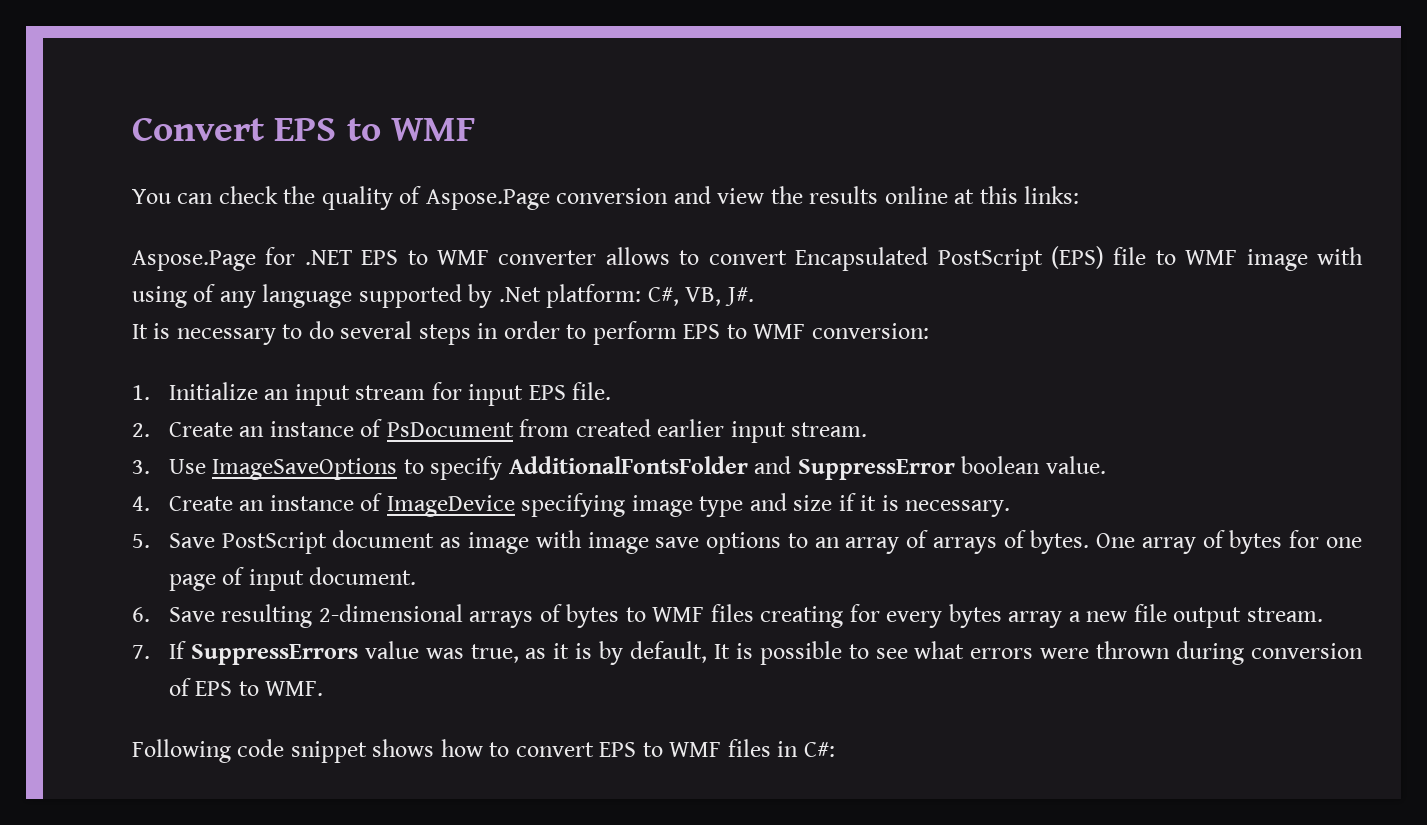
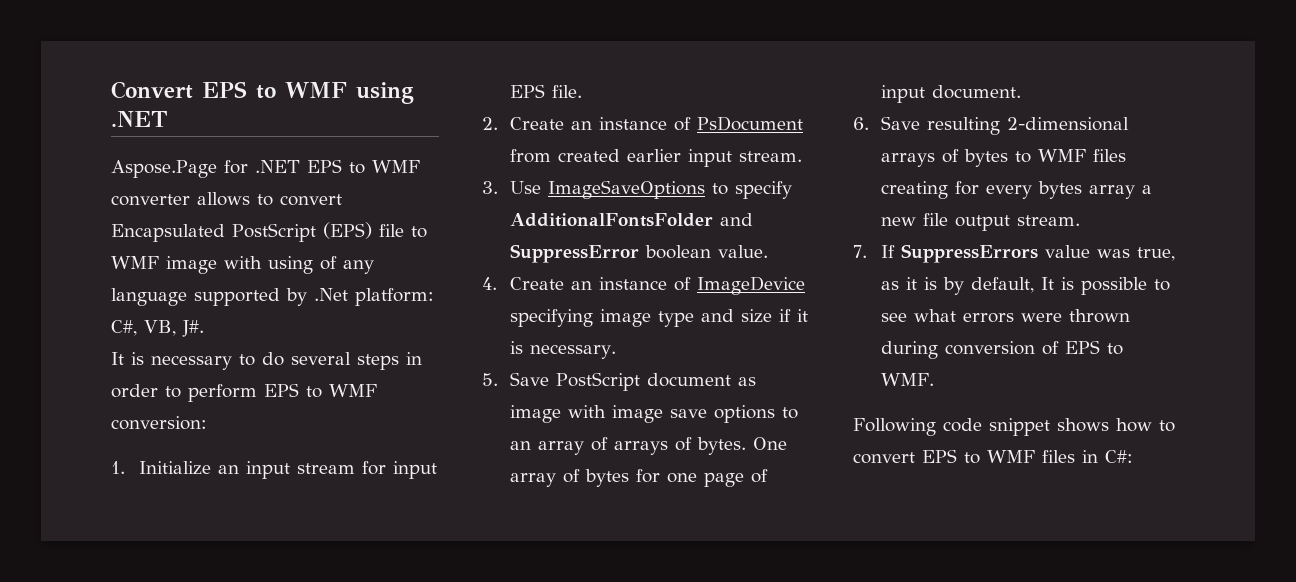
[132,186,1080,210] // You can check the quality of Aspose.Page conversion and view the results online at this links: -> [356,82,414,104] [111,111,168,127] using .NET

